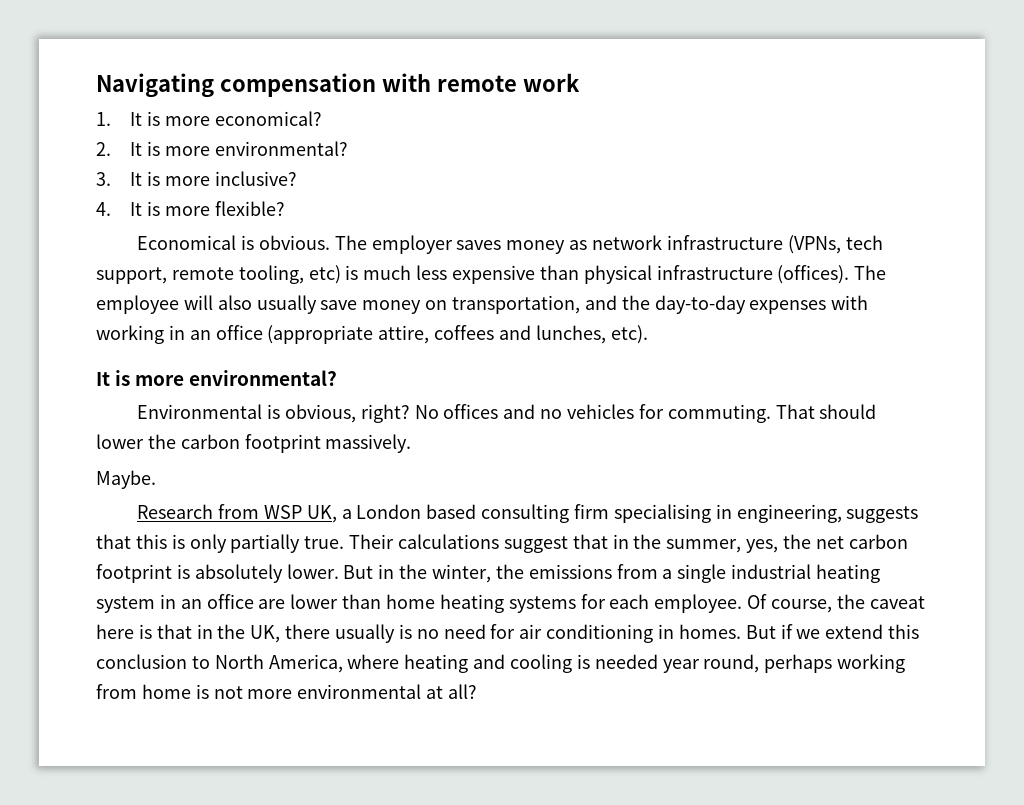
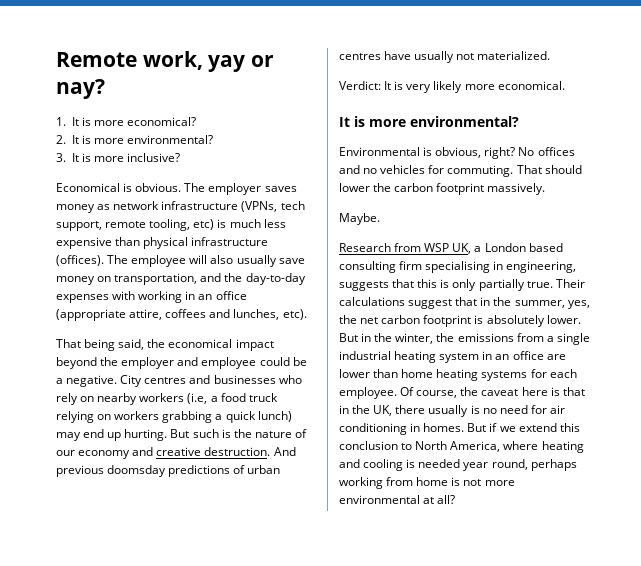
[96,73,580,98] Navigating compensation with remote work -> [56,51,275,72] [56,79,105,99] Remote work, yay or nay?
[96,201,285,216] // 4. It is more flexible? -> (181, 157) none
(648, 334) none -> [56,339,274,351] [56,357,307,369] [56,375,302,387] [56,393,278,405] [56,411,292,423] [56,429,307,441] [56,447,296,459] [56,465,281,477] [339,51,551,63] [339,81,565,93] // That being said, the economical impact beyond the employer and employee could be a negative. City centres and businesses who rely on nearby workers (i.e, a food truck relying on workers grabbing a quick lunch) may end up hurting. But such is the nature of our economy and creative destruction. And previous doomsday predictions of urban centres have usually not materialized. // Verdict: It is very likely more economical.

